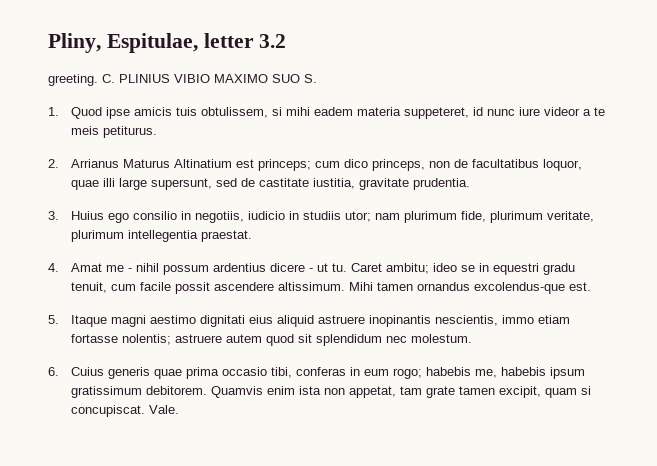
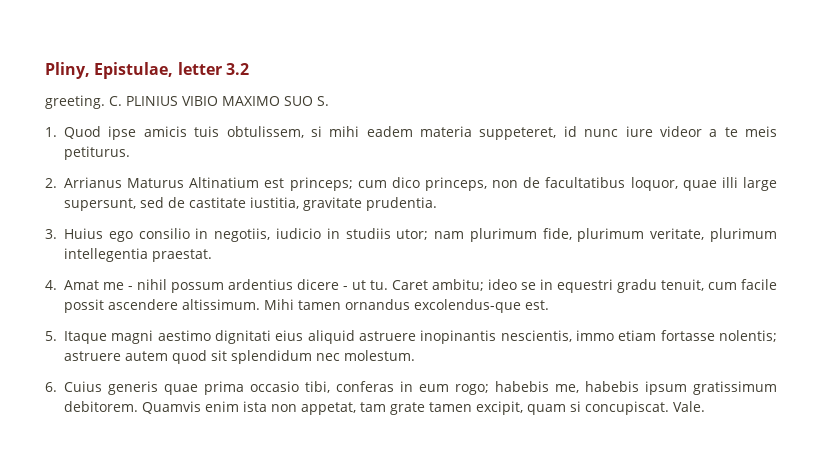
[106,33,198,53] Espitulae, -> [94,62,174,79] Epistulae,

